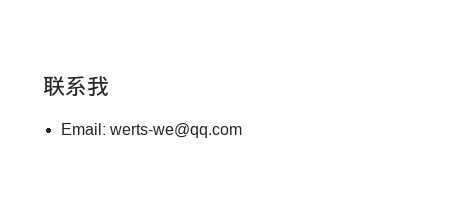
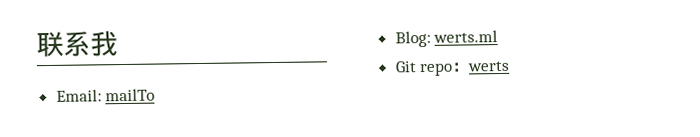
[108,123,242,138] werts-we@qq.com -> [105,88,156,102] [394,30,499,48] [394,60,511,77] mailTo // Blog: werts.ml // Git repo：werts

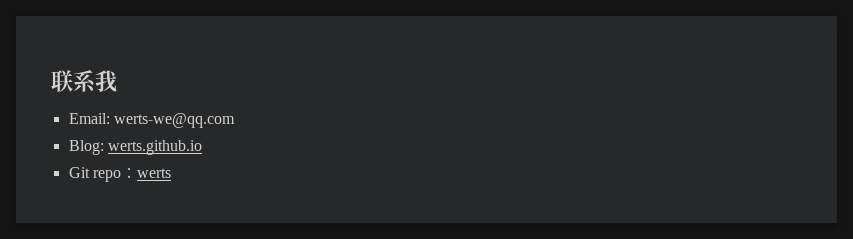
[105,88,156,102] mailTo -> [113,113,235,128] werts-we@qq.com
[433,30,499,43] werts.ml -> [107,140,202,155] werts.github.io

